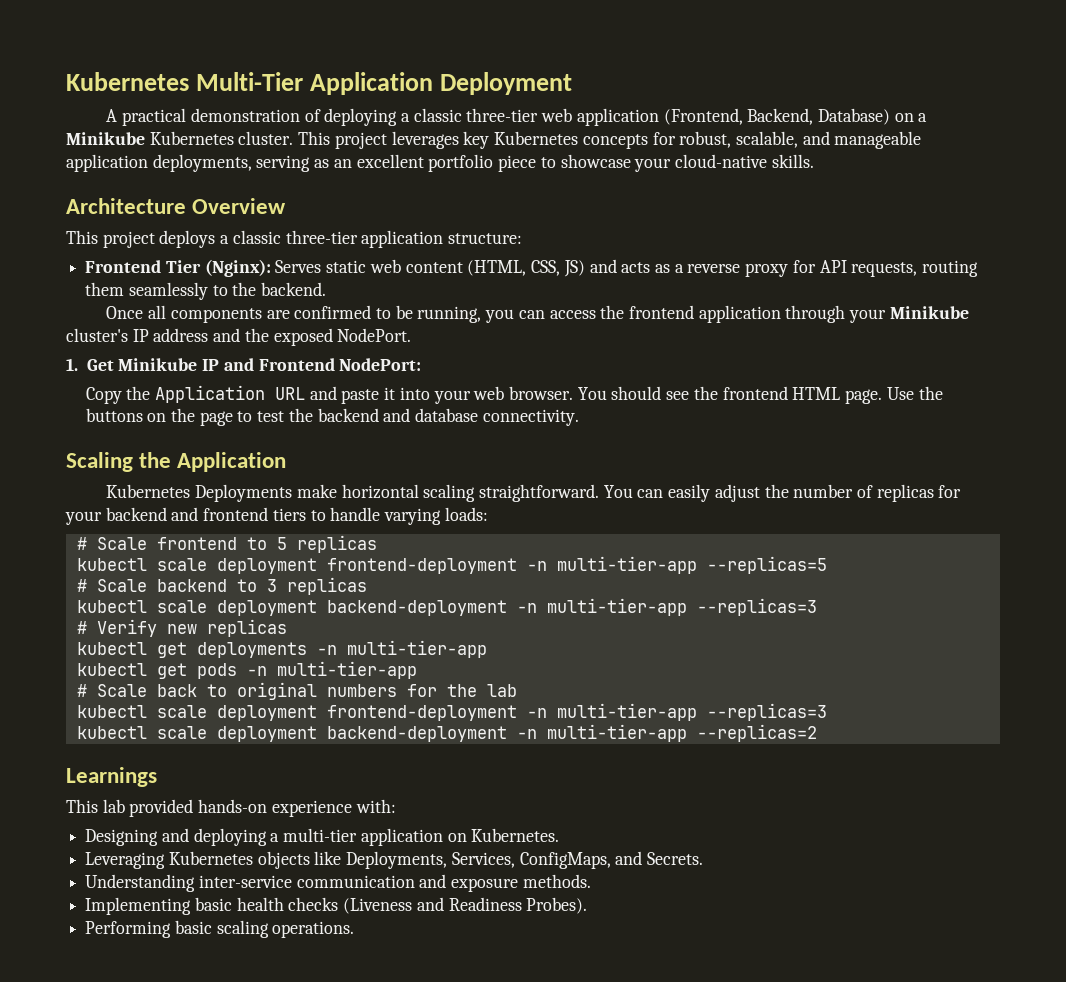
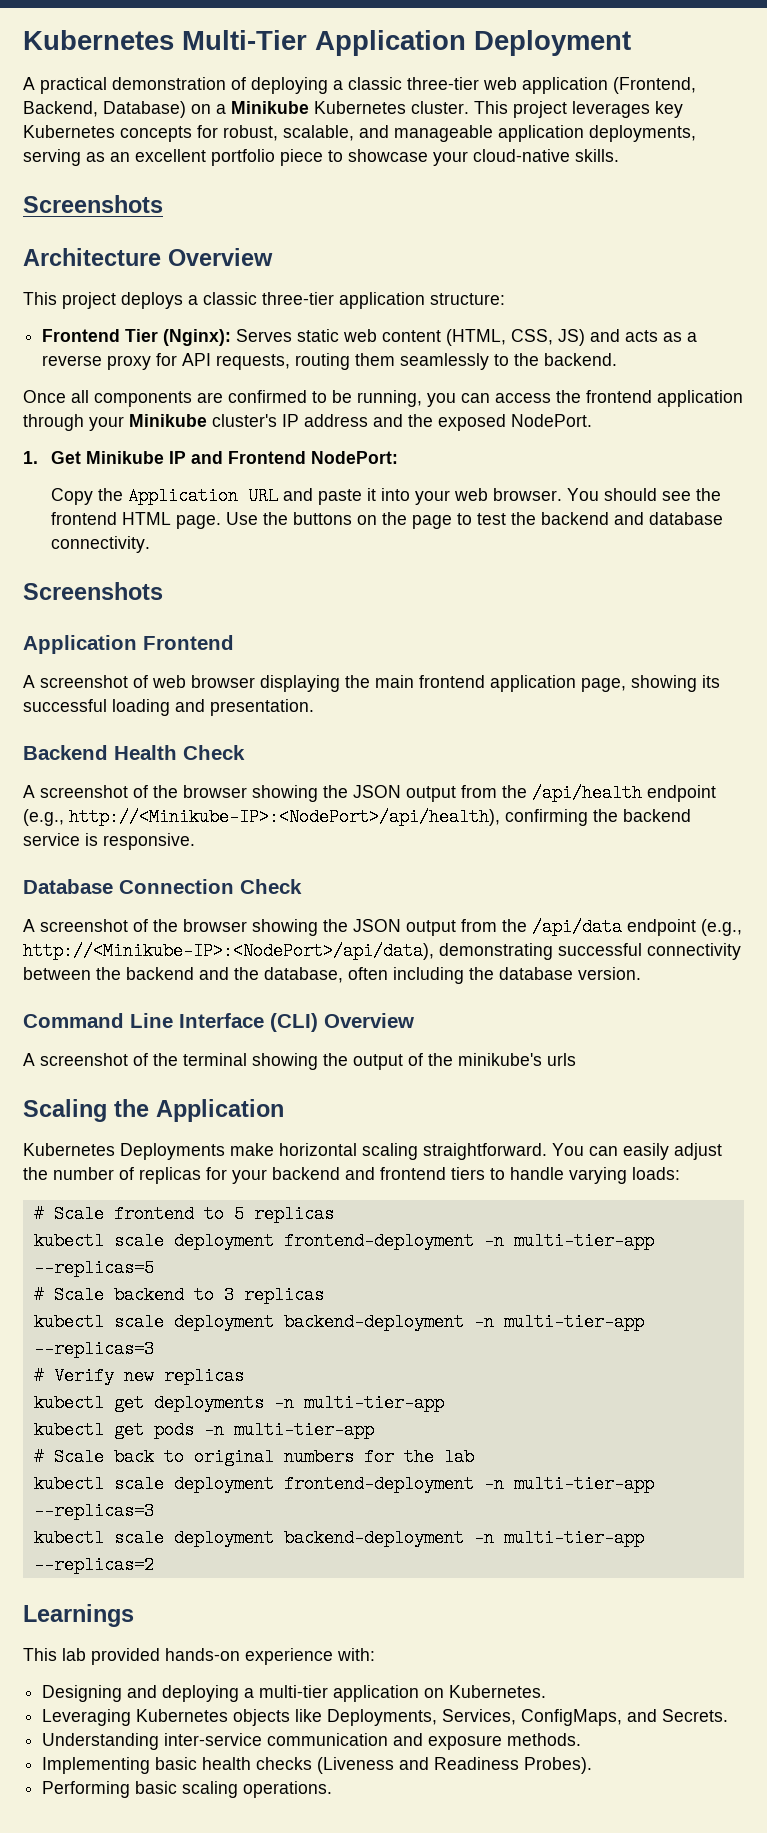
(814, 161) none -> [23,195,163,213] // Screenshots
(579, 417) none -> [23,582,163,600] [23,635,234,654] [23,675,720,692] [23,699,314,716] [23,745,245,760] [23,784,716,802] [23,808,691,826] [23,833,195,850] [23,879,302,894] [23,918,742,936] [23,942,741,960] [23,967,641,984] [23,1013,414,1032] [23,1053,576,1070] // Screenshots // Application Frontend // A screenshot of web browser displaying the main frontend application page, showing its successful loading and presentation. // Backend Health Check // A screenshot of the browser showing the JSON output from the /api/health endpoint (e.g., http://<Minikube-IP>:<NodePort>/api/health), confirming the backend service is responsive. // Database Connection Check // A screenshot of the browser showing the JSON output from the /api/data endpoint (e.g., http://<Minikube-IP>:<NodePort>/api/data), demonstrating successful connectivity between the backend and the database, often including the database version. // Command Line Interface (CLI) Overview // A screenshot of the terminal showing the output of the minikube's urls

